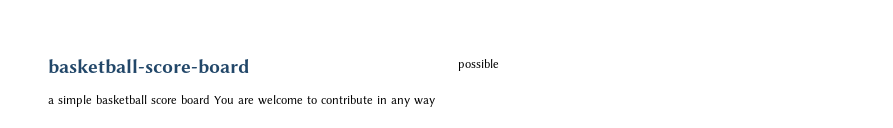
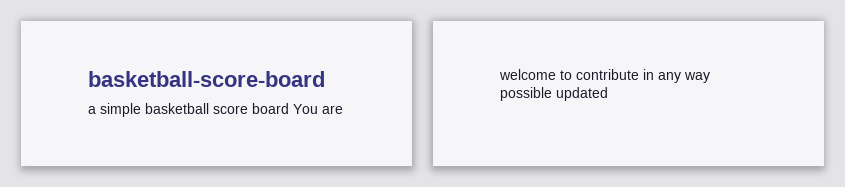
(499, 65) none -> [556,87,608,101] updated

